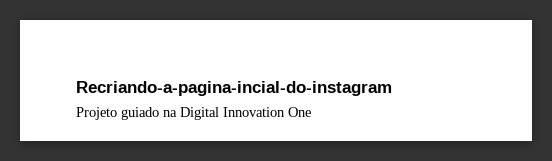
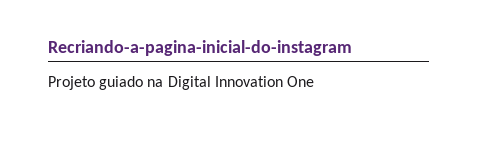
[76,81,392,96] Recriando-a-pagina-incial-do-instagram -> [48,40,352,56] Recriando-a-pagina-inicial-do-instagram

